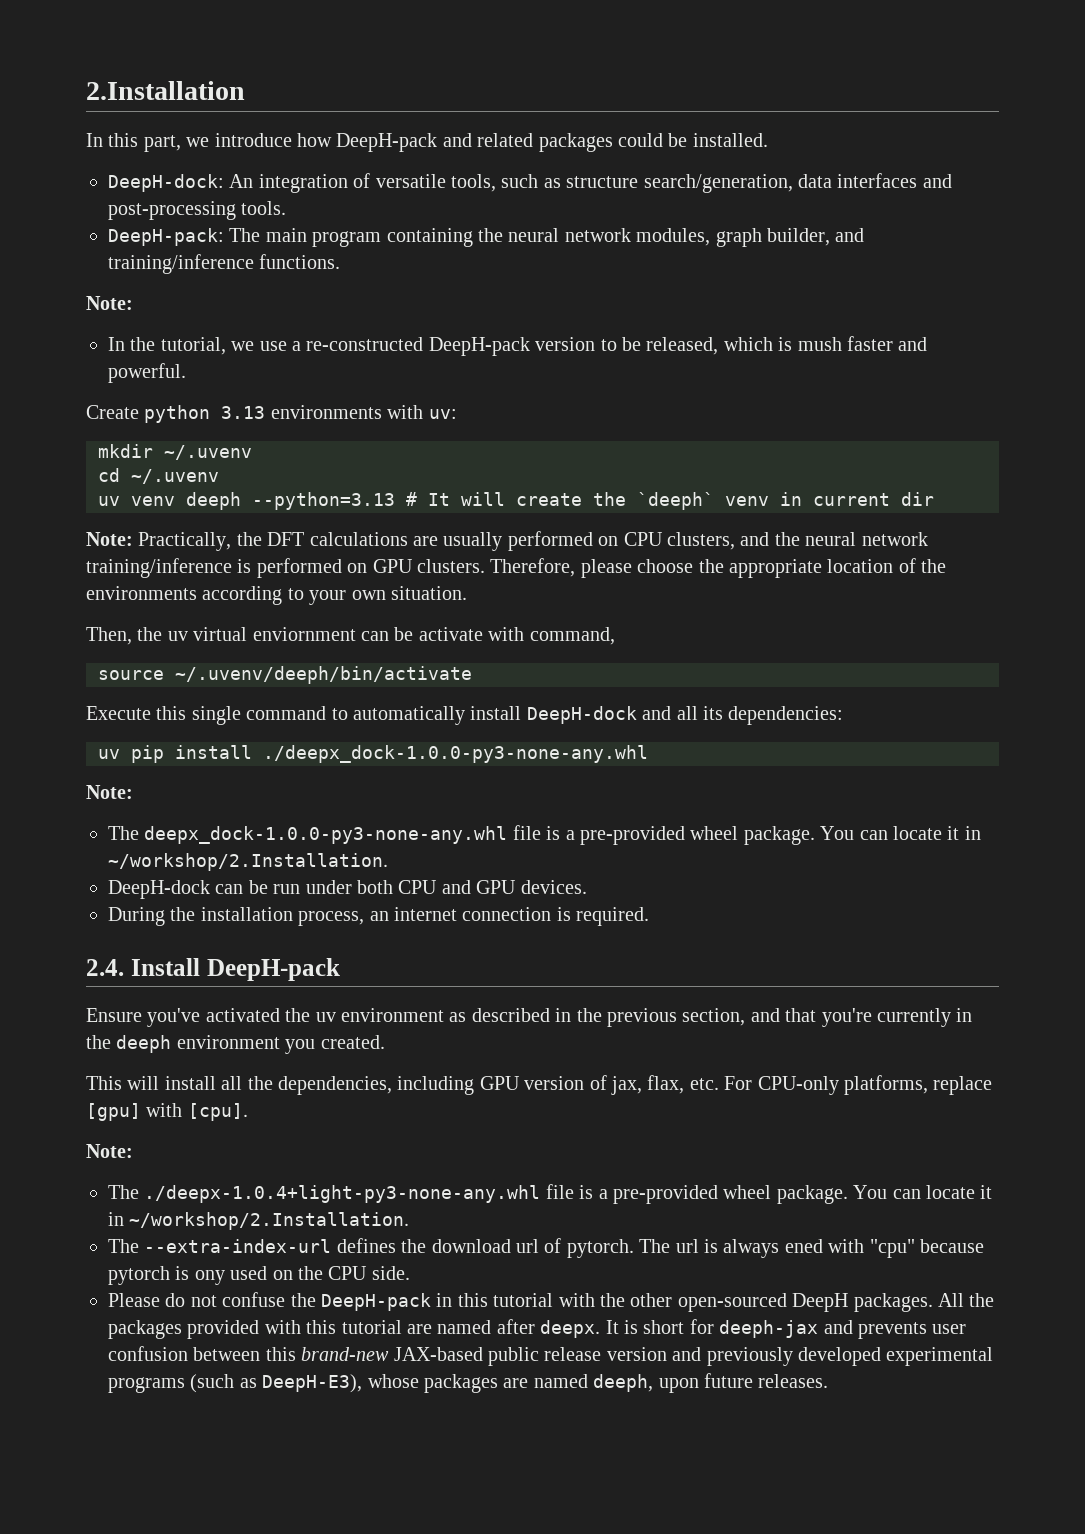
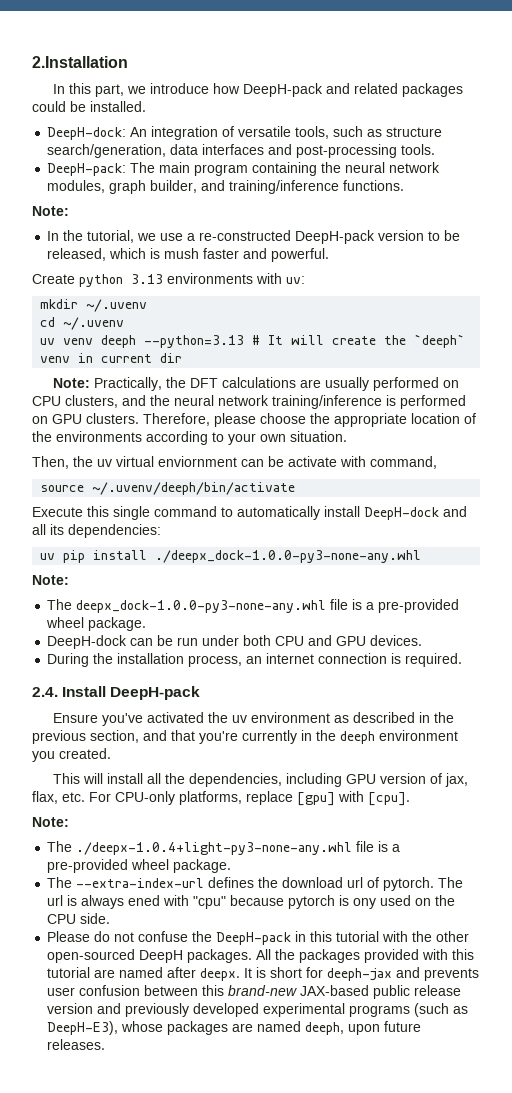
[820,826,981,840] [108,853,388,871] You can locate it in ~/workshop/2.Installation. -> (147, 624) none
[853,1185,993,1199] [108,1212,410,1230] You can locate it in ~/workshop/2.Installation. -> (232, 866) none

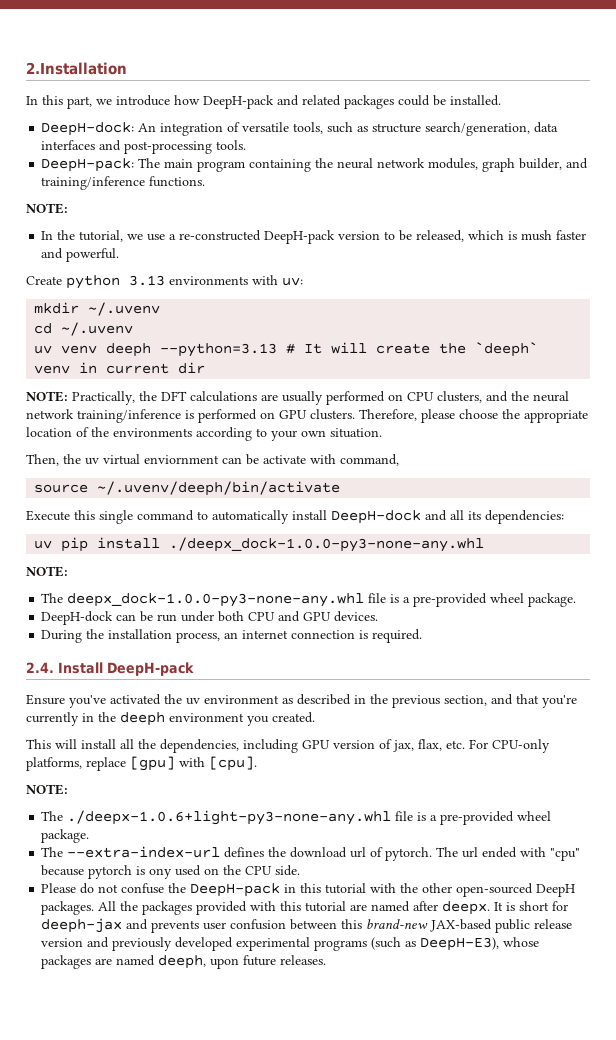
[32,206,69,216] Note: -> [26,203,68,214] NOTE:
[53,378,91,388] Note: -> [26,391,68,402] NOTE:
[32,575,69,585] Note: -> [26,566,68,577] NOTE:
[32,817,69,827] [47,841,353,855] Note: // The ./deepx-1.0.4+light-py3-none-any.whl -> [26,784,68,795] [41,810,392,825] NOTE: // The ./deepx-1.0.6+light-py3-none-any.whl
[67,895,161,909] is always ened -> [482,847,518,858] ended

